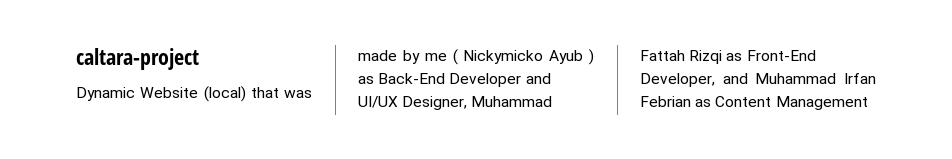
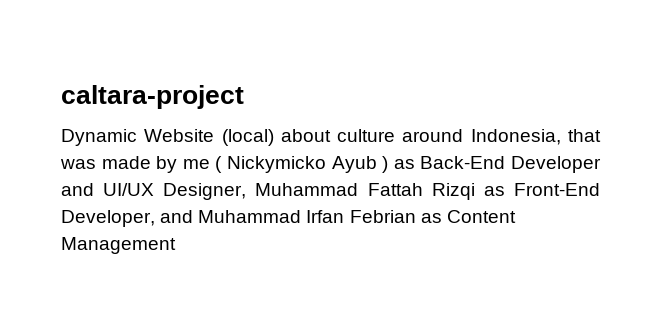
(246, 94) none -> [280,129,561,145] about culture around Indonesia,

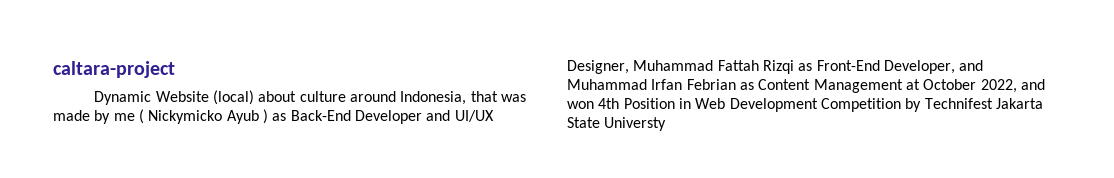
(176, 245) none -> [905,79,1045,93] [567,98,1043,112] [567,117,667,131] at October 2022, and won 4th Position in Web Development Competition by Technifest Jakarta State Universty

